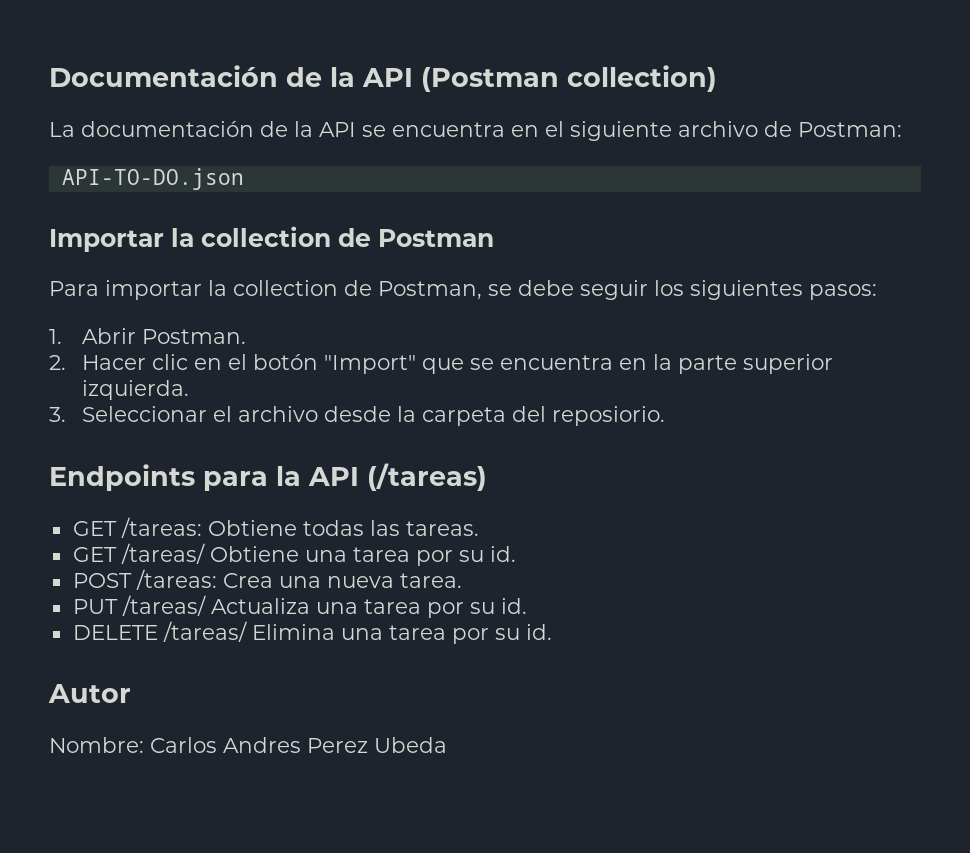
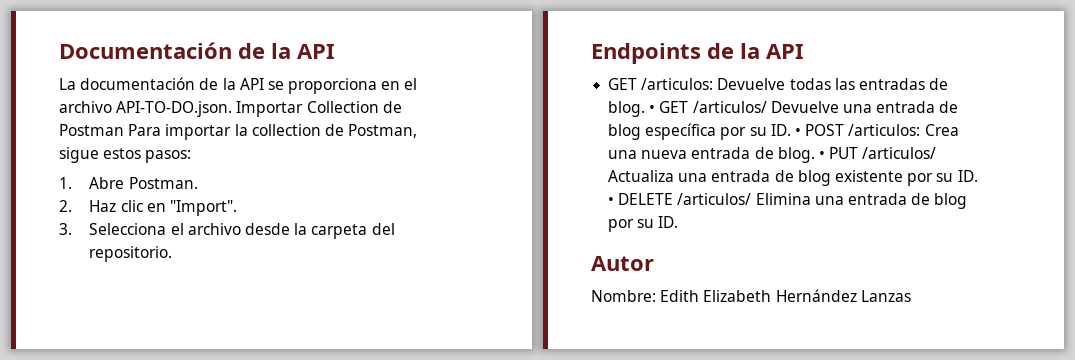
[421,65,717,92] (Postman collection) -> (335, 51) none
[392,121,902,141] [61,168,244,190] [49,226,331,252] encuentra en el siguiente archivo de Postman: // API-TO-DO.json // Importar la collection -> [288,78,418,94] [59,101,379,117] proporciona en el archivo API-TO-DO.json. Importar Collection
(494, 238) // -> (124, 130) none
[488,280,803,300] se debe seguir los siguientes -> [59,147,142,163] sigue estos
[82,328,137,344] Abrir -> [89,177,125,189] Abre
[82,355,147,370] Hacer -> [89,200,117,212] Haz
[228,354,834,374] [82,380,190,400] el botón "Import" que se encuentra en la parte superior izquierda. -> [169,200,237,216] "Import".
[82,406,208,422] Seleccionar -> [89,223,167,235] Selecciona
[552,406,666,426] reposiorio. -> [89,246,173,262] repositorio.
[203,463,487,491] [72,517,479,538] [72,543,516,566] [72,569,462,590] [72,595,527,618] [72,621,552,644] para la API (/tareas) // GET /tareas: Obtiene todas las tareas. // GET /tareas/ Obtiene una tarea por su id. // POST /tareas: Crea una nueva tarea. // PUT /tareas/ Actualiza una tarea por su id. // DELETE /tareas/ Elimina una tarea por su id. -> [707,43,804,59] [608,78,949,90] [608,101,959,117] [608,123,959,140] [608,147,937,163] [608,170,978,186] [608,193,968,209] [608,216,679,232] de la API // GET /articulos: Devuelve todas las entradas de blog. • GET /articulos/ Devuelve una entrada de blog específica por su ID. • POST /articulos: Crea una nueva entrada de blog. • PUT /articulos/ Actualiza una entrada de blog existente por su ID. • DELETE /articulos/ Elimina una entrada de blog por su ID.
[150,737,447,753] Carlos Andres Perez Ubeda -> [660,289,911,302] Edith Elizabeth Hernández Lanzas

